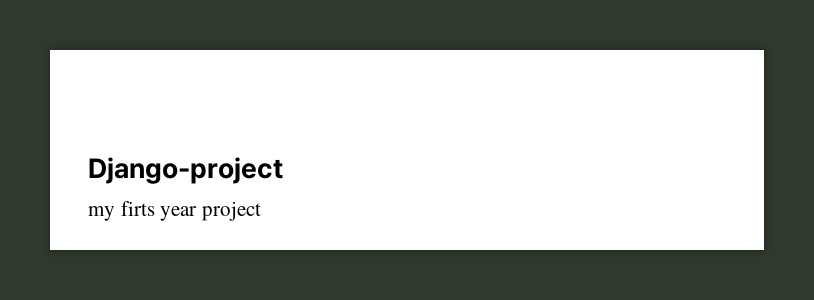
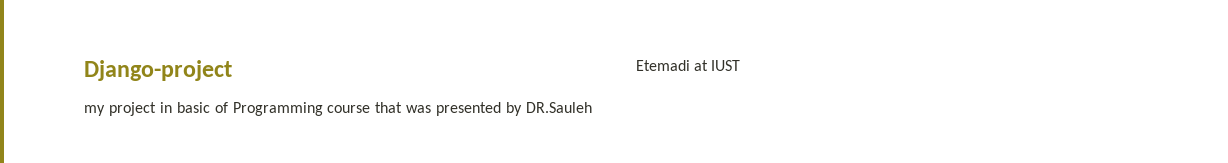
[120,201,262,221] firts year project -> [108,102,593,116] [636,60,741,71] project in basic of Programming course that was presented by DR.Sauleh Etemadi at IUST

